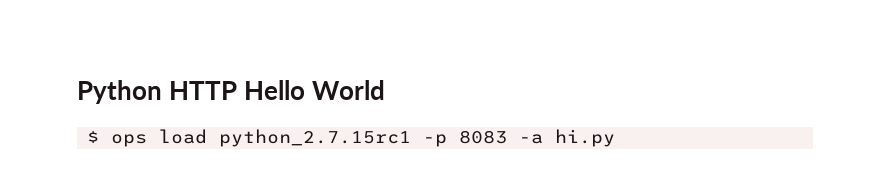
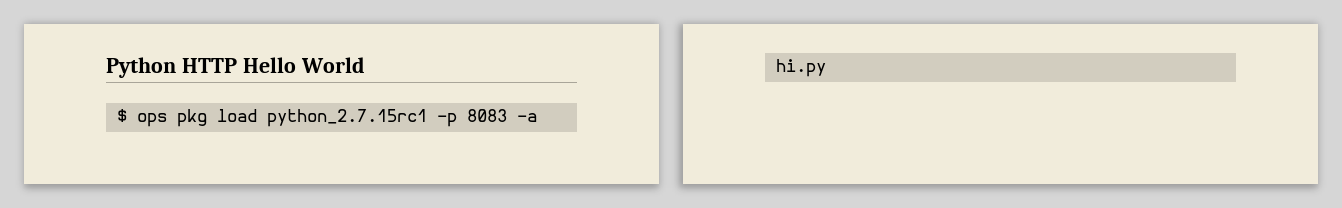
(147, 140) none -> [177,109,208,127] pkg

